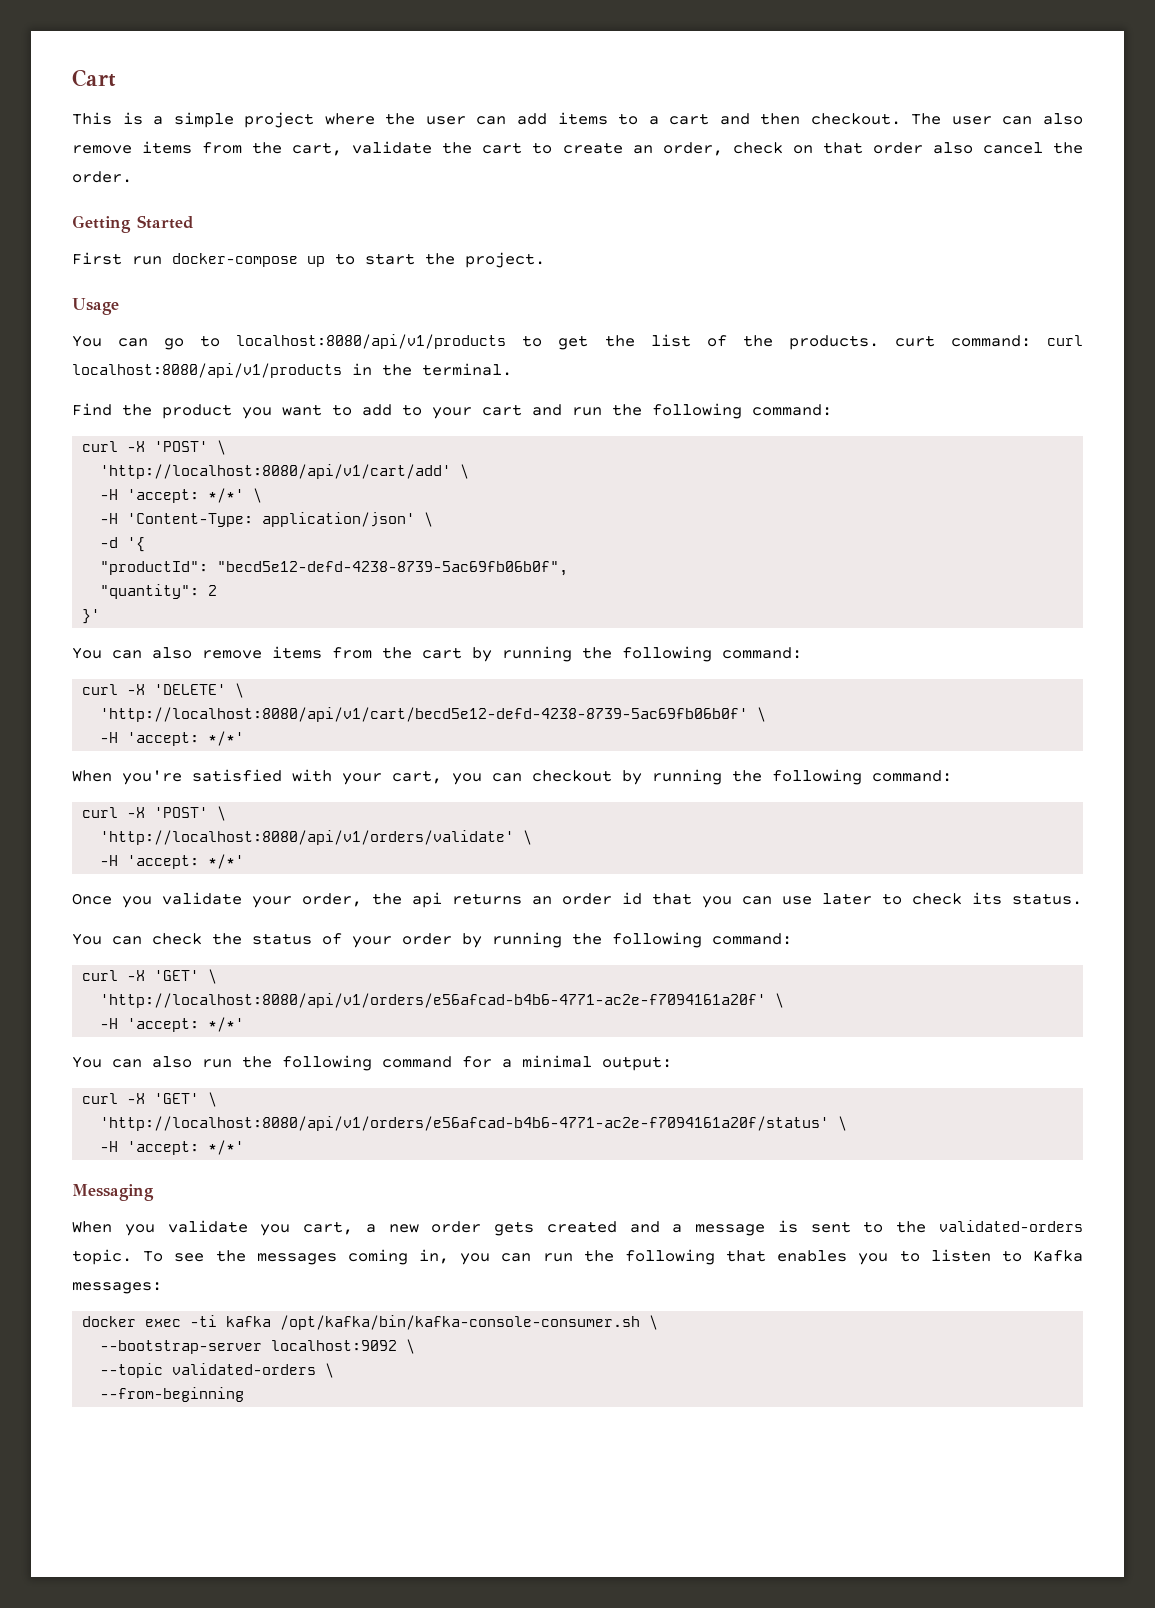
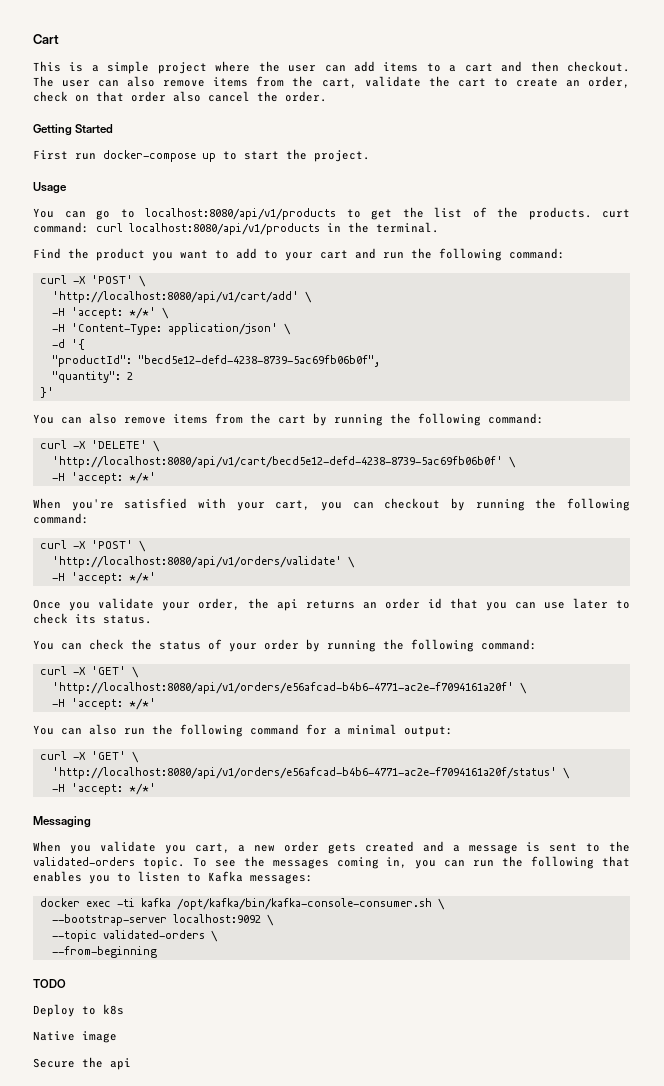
(245, 1394) none -> [33,979,66,988] [33,1004,124,1017] [33,1031,117,1043] [33,1057,131,1070] // TODO // Deploy to k8s // Native image // Secure the api

